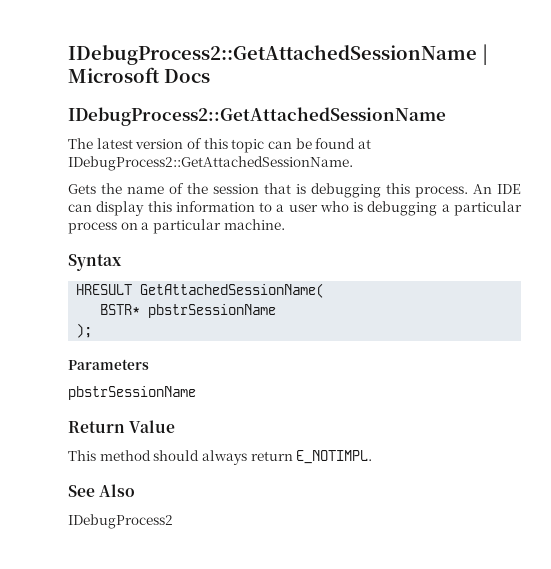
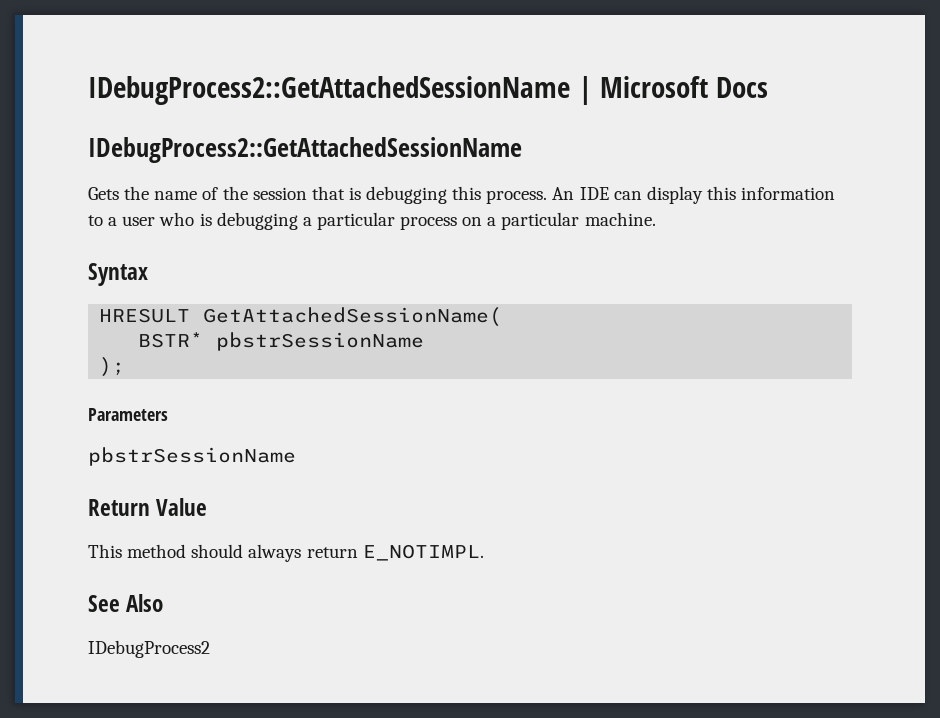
[68,138,371,153] [68,156,353,171] // The latest version of this topic can be found at IDebugProcess2::GetAttachedSessionName. -> (522, 150) none

